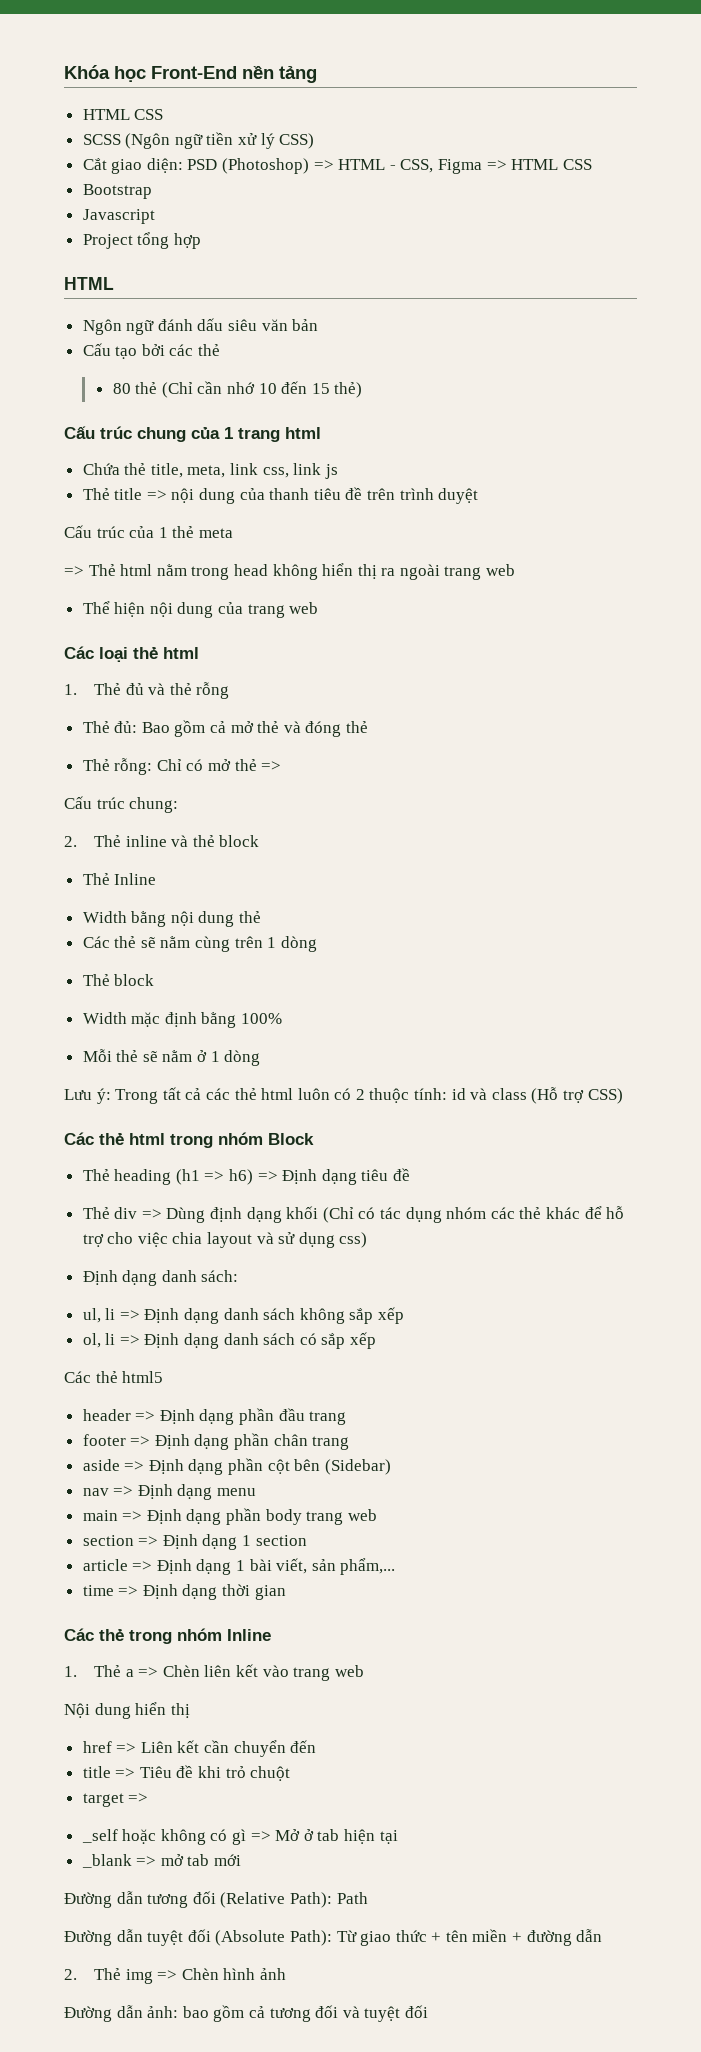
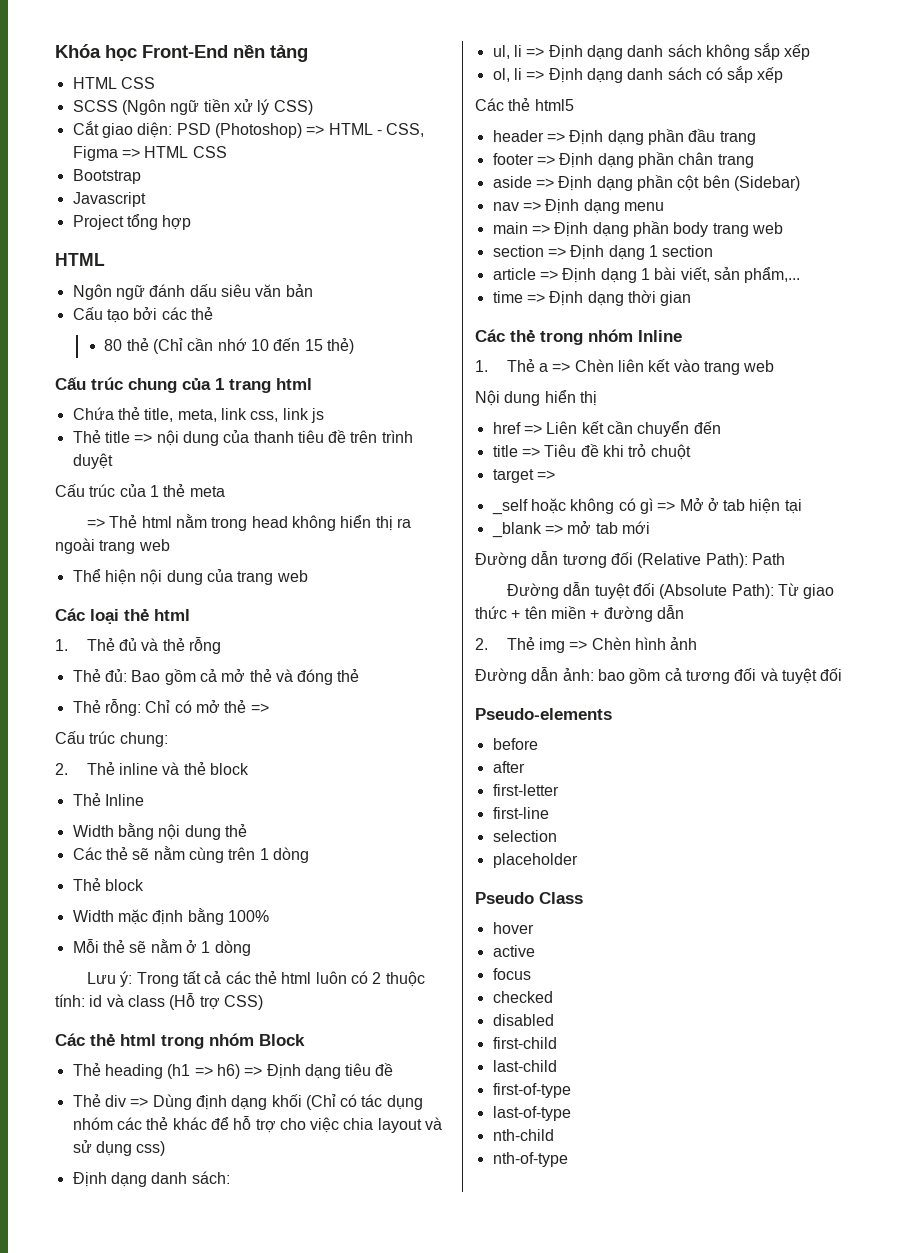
(428, 2011) none -> [475,708,612,720] [492,738,538,750] [492,761,525,773] [492,784,559,796] [492,807,549,819] [492,830,557,842] [492,853,578,868] [475,892,583,904] [492,922,534,934] [492,945,535,957] [492,968,531,980] [492,991,553,1003] [492,1014,554,1026] [492,1037,557,1049] [492,1060,557,1072] [492,1083,571,1098] [492,1106,571,1121] [492,1129,554,1141] [492,1152,568,1167] // Pseudo-elements // before // after // first-letter // first-line // selection // placeholder // Pseudo Class // hover // active // focus // checked // disabled // first-child // last-child // first-of-type // last-of-type // nth-child // nth-of-type

